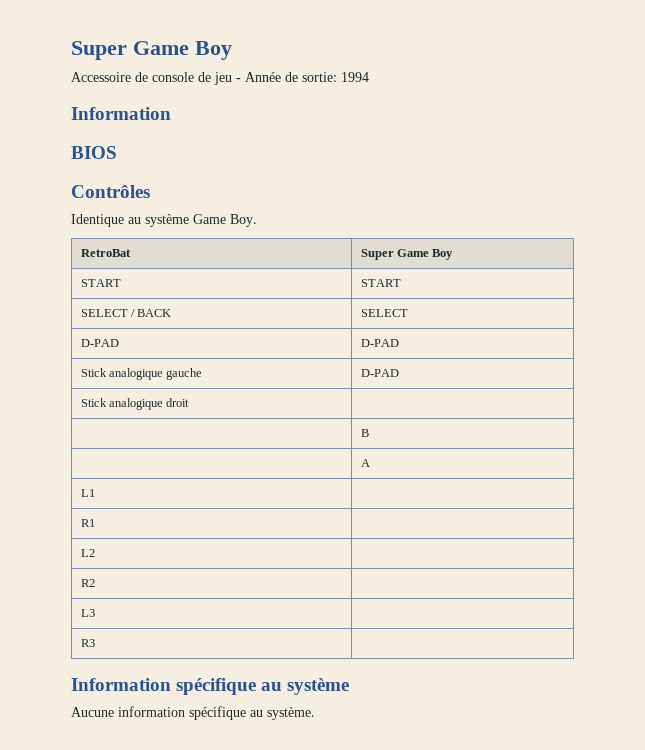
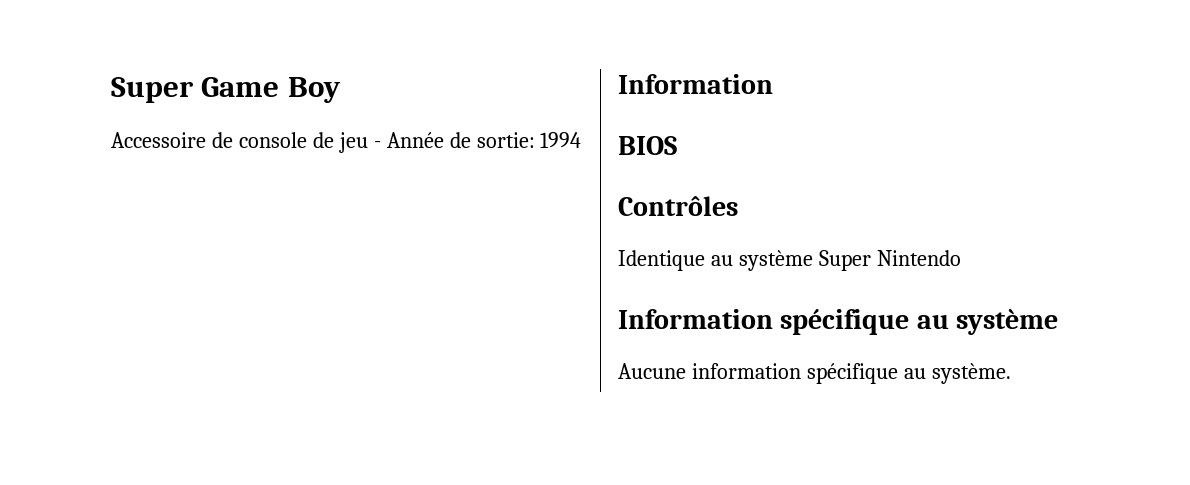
[193,214,257,227] [80,249,131,257] [360,249,454,260] [80,279,121,287] [360,279,401,287] [80,309,172,317] [360,309,408,317] [80,339,119,347] [360,339,399,347] [80,368,203,380] [360,369,399,377] [80,398,190,410] [360,429,369,437] [360,459,370,467] [80,489,95,497] [80,519,95,527] [80,549,95,557] [80,579,95,587] [80,609,95,617] [80,639,95,647] Game Boy. // RetroBat | Super Game Boy // START | START // SELECT / BACK | SELECT // D-PAD | D-PAD // Stick analogique gauche | D-PAD // Stick analogique droit | // | B // | A // L1 | // R1 | // L2 | // R2 | // L3 | // R3 | -> [818,250,961,271] Super Nintendo

